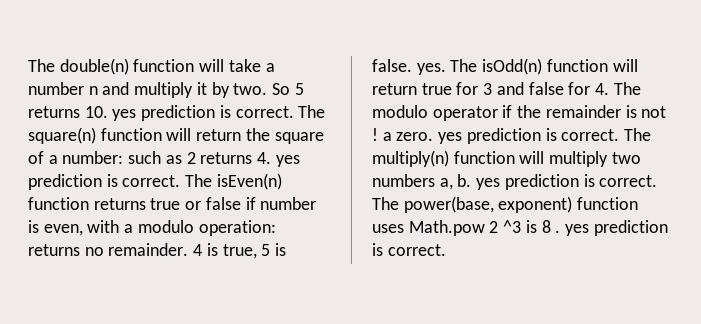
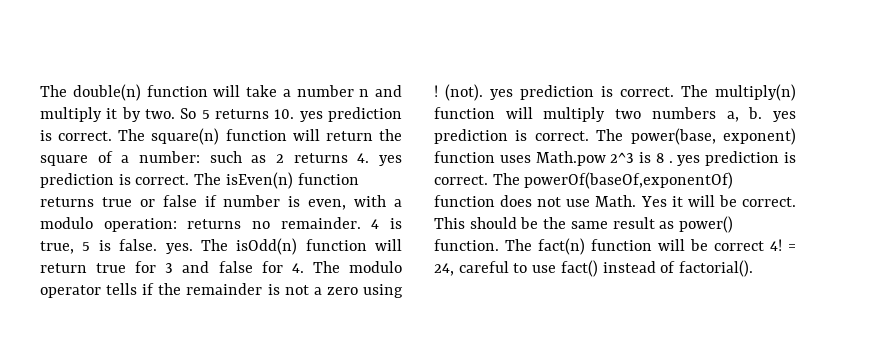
(498, 113) none -> [106,283,138,295] tells
[372,128,434,141] ! a zero. -> [313,284,403,298] [434,84,483,101] a zero using ! (not).
[489,220,522,233] 2 ^3 -> [610,152,635,163] 2^3
(446, 250) none -> [492,172,734,189] [434,195,796,207] [434,216,734,233] [434,238,796,255] [434,260,754,277] The powerOf(baseOf,exponentOf) function does not use Math. Yes it will be correct. This should be the same result as power() function. The fact(n) function will be correct 4! = 24, careful to use fact() instead of factorial().

